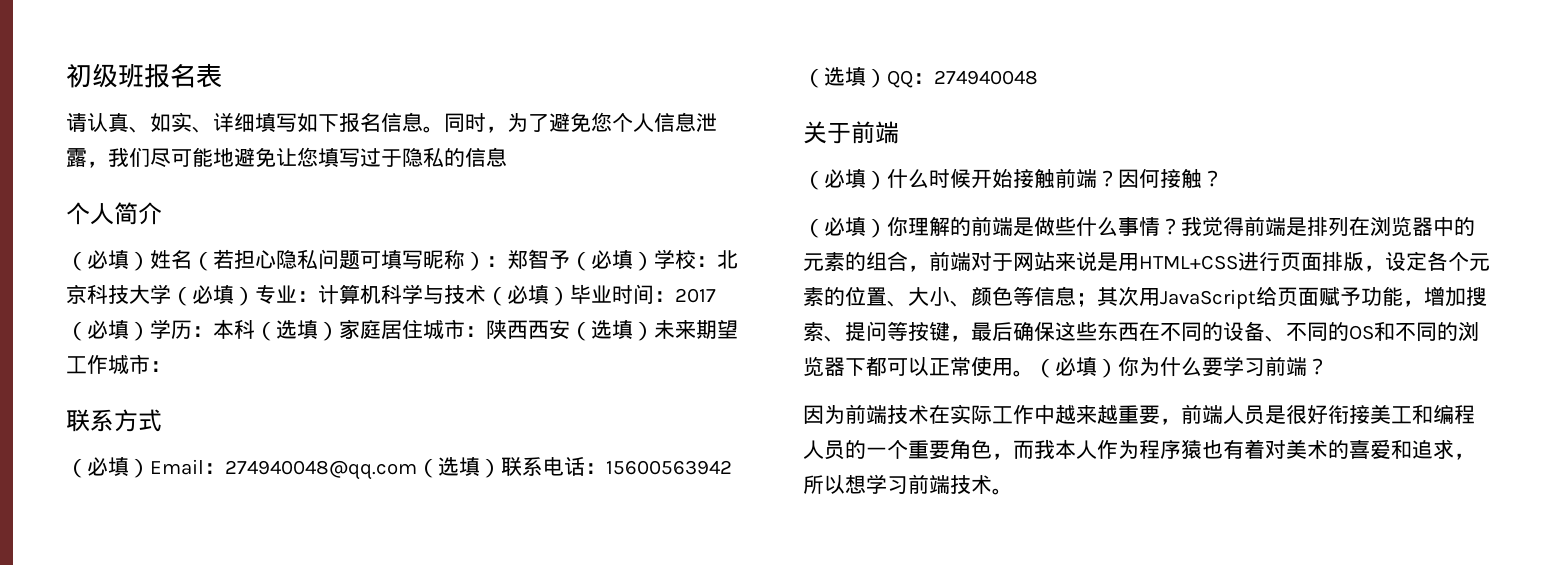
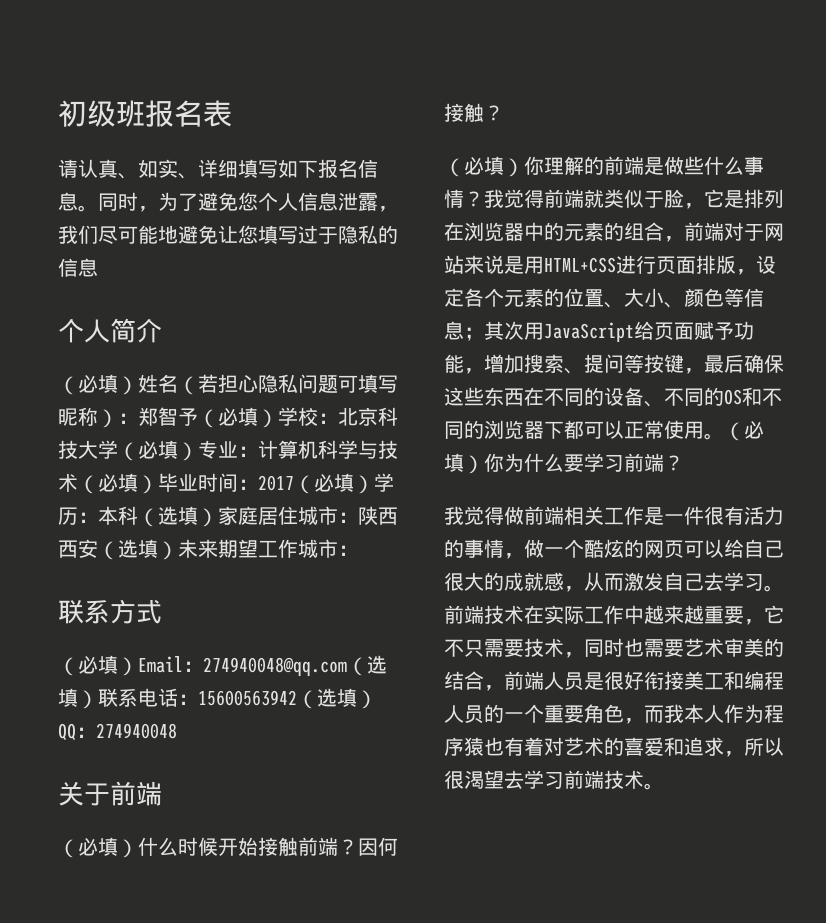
(1286, 226) none -> [584,189,724,209] 就类似于脸，它
[803,405,845,424] 因为 -> [444,506,784,525] [444,539,784,559] [444,572,784,592] 我觉得做前端相关工作是一件很有活力的事情，做一个酷炫的网页可以给自己很大的成就感，从而激发自己去学习。
(1181, 421) none -> [764,605,784,624] [444,638,784,658] [444,671,504,691] 它不只需要技术，同时也需要艺术审美的结合，
[1286,439,1307,459] 美 -> [564,737,584,756] 艺
[845,475,866,494] 想 -> [444,770,524,789] 很渴望去

